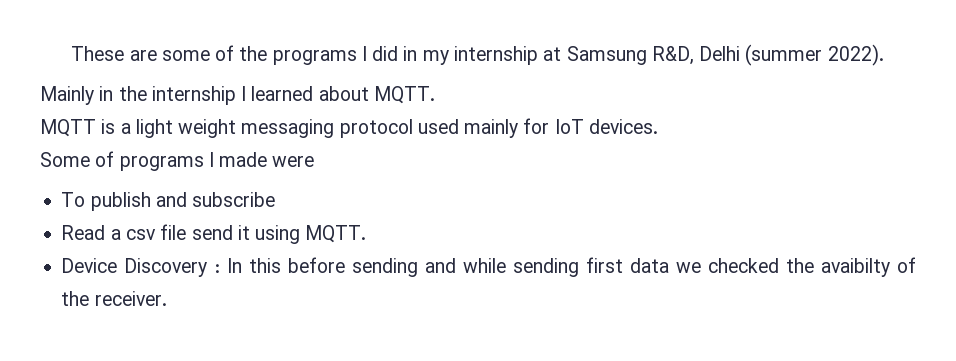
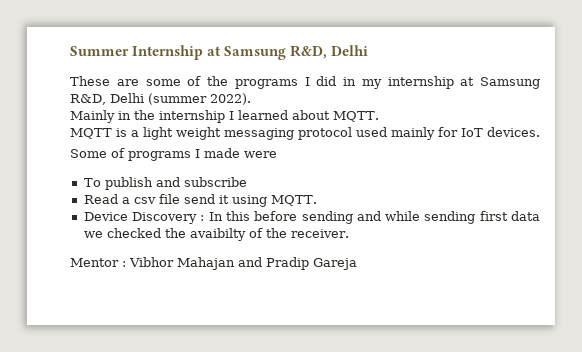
(71, 53) none -> [70,45,369,60] Summer Internship at Samsung R&D, Delhi //
(167, 298) none -> [70,257,357,270] // Mentor : Vibhor Mahajan and Pradip Gareja

